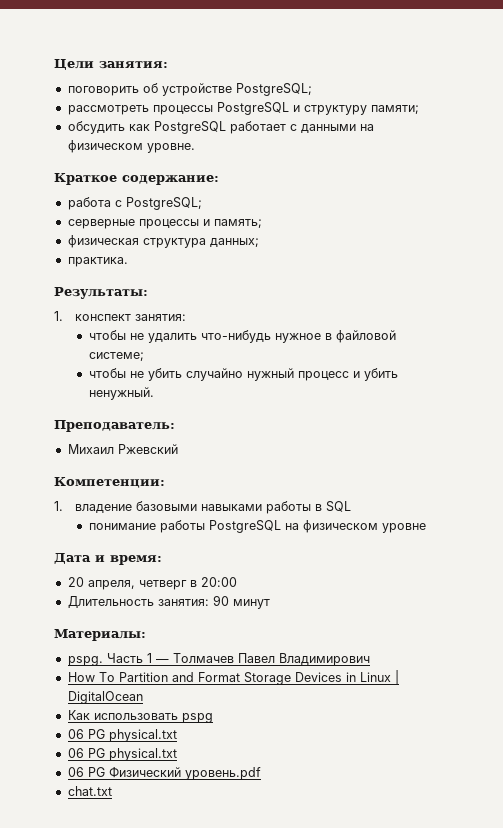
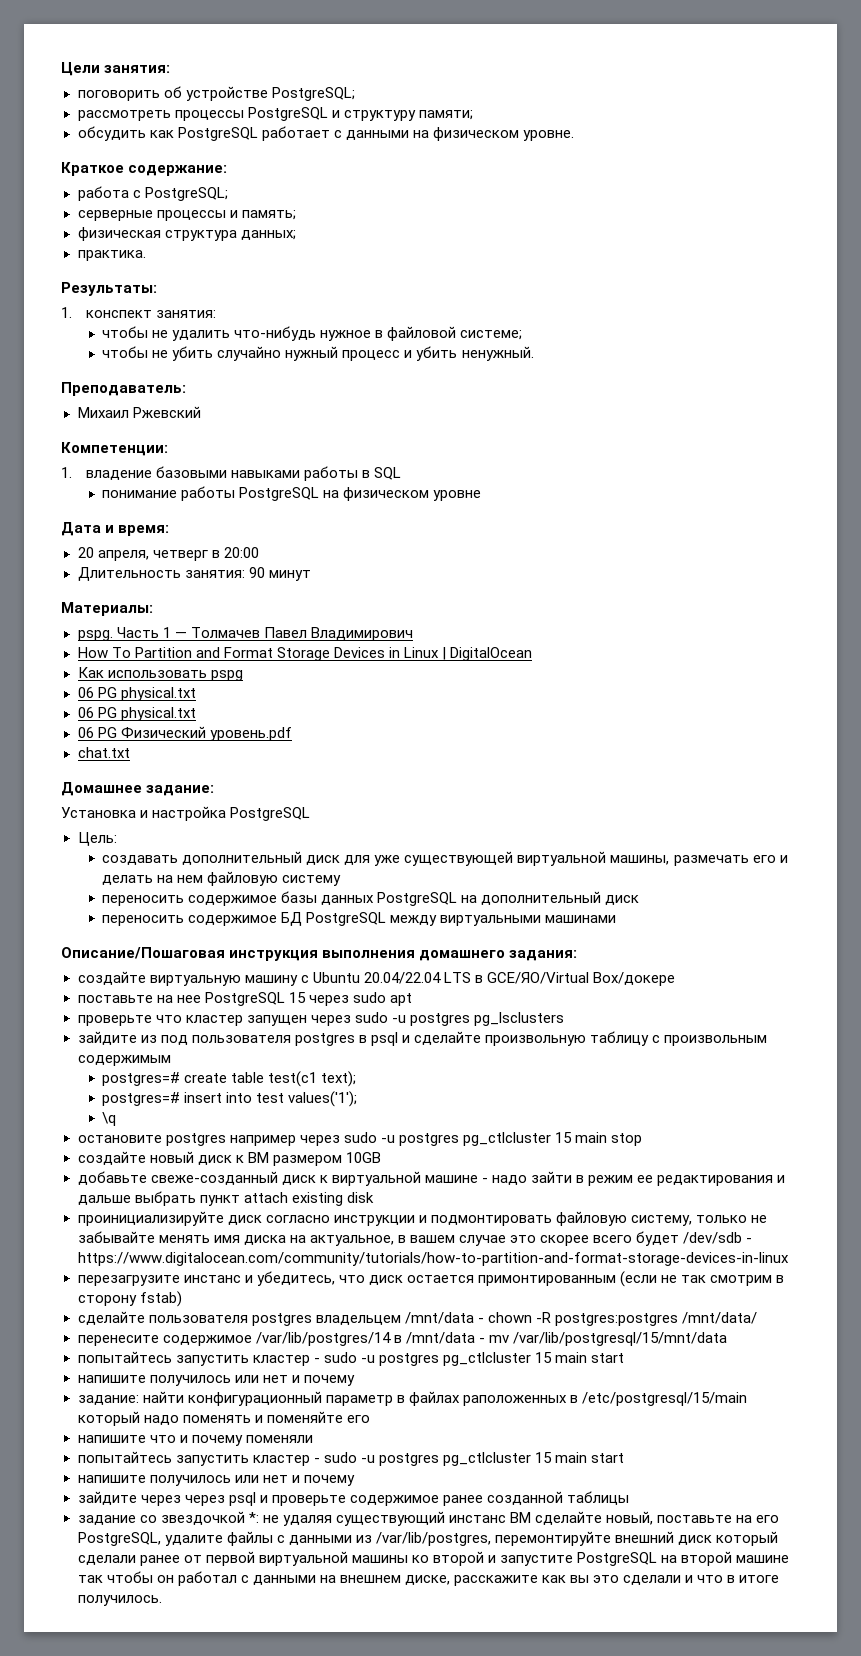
(112, 791) none -> [61,782,215,796] [61,806,311,821] [77,832,117,846] [102,851,788,866] [102,871,342,886] [102,891,640,906] [102,912,617,926] [61,947,578,961] [77,971,675,986] [77,992,412,1006] [77,1012,564,1026] [77,1031,768,1046] [77,1055,171,1066] [102,1071,357,1087] [102,1091,358,1107] [102,1112,117,1126] [77,1132,642,1146] [77,1151,381,1166] [77,1171,786,1186] [77,1191,374,1206] [77,1211,767,1226] [77,1231,753,1246] [77,1252,789,1266] [77,1271,785,1287] [77,1291,182,1307] [77,1311,757,1326] [77,1332,727,1346] [77,1351,624,1366] [77,1375,355,1386] [77,1391,747,1406] [77,1411,370,1426] [77,1435,313,1446] [77,1451,624,1466] [77,1475,355,1486] [77,1491,629,1506] [77,1511,780,1526] [77,1531,778,1546] [77,1551,790,1566] [77,1571,780,1586] [77,1595,162,1606] // Домашнее задание: // Установка и настройка PostgreSQL // Цель: // создавать дополнительный диск для уже существующей виртуальной машины, размечать его и делать на нем файловую систему // переносить содержимое базы данных PostgreSQL на дополнительный диск // переносить содержимое БД PostgreSQL между виртуальными машинами // Описание/Пошаговая инструкция выполнения домашнего задания: // создайте виртуальную машину c Ubuntu 20.04/22.04 LTS в GCE/ЯО/Virtual Box/докере // поставьте на нее PostgreSQL 15 через sudo apt // проверьте что кластер запущен через sudo -u postgres pg_lsclusters // зайдите из под пользователя postgres в psql и сделайте произвольную таблицу с произвольным содержимым // postgres=# create table test(c1 text); // postgres=# insert into test values('1'); // \q // остановите postgres например через sudo -u postgres pg_ctlcluster 15 main stop // создайте новый диск к ВМ размером 10GB // добавьте свеже-созданный диск к виртуальной машине - надо зайти в режим ее редактирования и дальше выбрать пункт attach existing disk // проинициализируйте диск согласно инструкции и подмонтировать файловую систему, только не забывайте менять имя диска на актуальное, в вашем случае это скорее всего будет /dev/sdb - https://www.digitalocean.com/community/tutorials/how-to-partition-and-format-storage-devices-in-linux // перезагрузите инстанс и убедитесь, что диск остается примонтированным (если не так смотрим в сторону fstab) // сделайте пользователя postgres владельцем /mnt/data - chown -R postgres:postgres /mnt/data/ // перенесите содержимое /var/lib/postgres/14 в /mnt/data - mv /var/lib/postgresql/15/mnt/data // попытайтесь запустить кластер - sudo -u postgres pg_ctlcluster 15 main start // напишите получилось или нет и почему // задание: найти конфигурационный параметр в файлах раположенных в /etc/postgresql/15/main который надо поменять и поменяйте его // напишите что и почему поменяли // попытайтесь запустить кластер - sudo -u postgres pg_ctlcluster 15 main start // напишите получилось или нет и почему // зайдите через через psql и проверьте содержимое ранее созданной таблицы // задание со звездочкой *: не удаляя существующий инстанс ВМ сделайте новый, поставьте на его PostgreSQL, удалите файлы с данными из /var/lib/postgres, перемонтируйте внешний диск который сделали ранее от первой виртуальной машины ко второй и запустите PostgreSQL на второй машине так чтобы он работал с данными на внешнем диске, расскажите как вы это сделали и что в итоге получилось.

